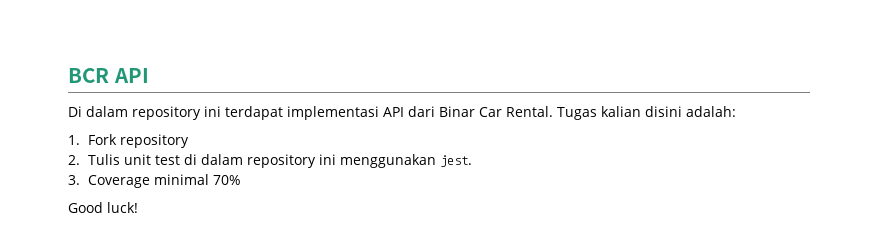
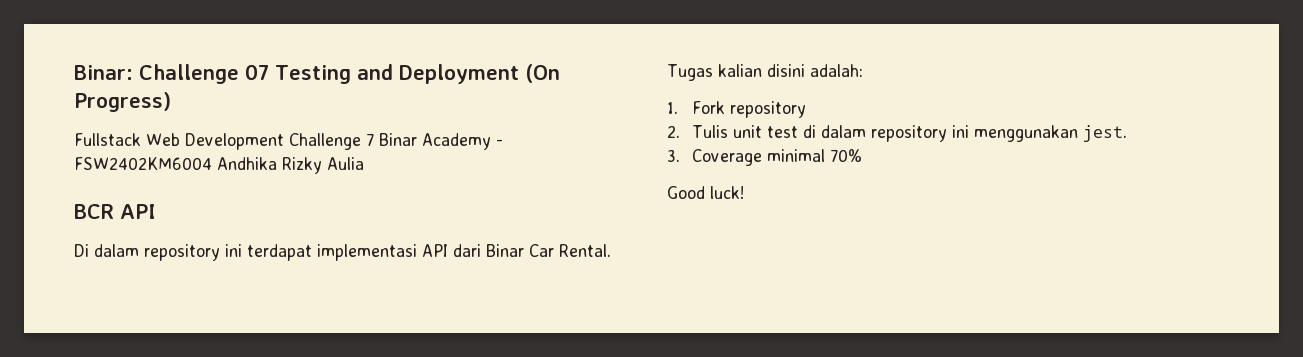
(68, 75) none -> [74,64,560,84] [74,92,171,112] [74,133,503,150] [74,157,364,174] Binar: Challenge 07 Testing and Deployment (On Progress) // Fullstack Web Development Challenge 7 Binar Academy - FSW2402KM6004 Andhika Rizky Aulia //

